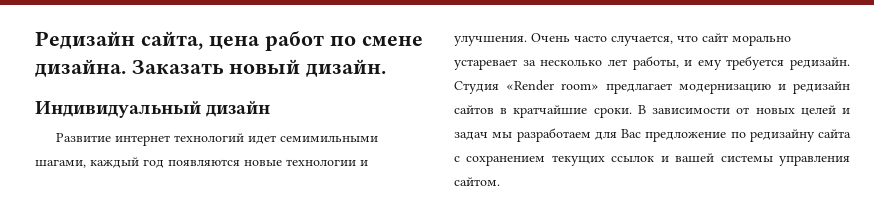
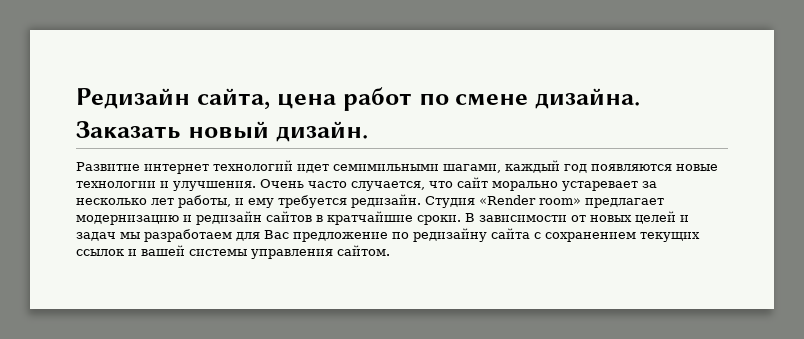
[35,101,271,118] // Индивидуальный дизайн -> (368, 131) none

